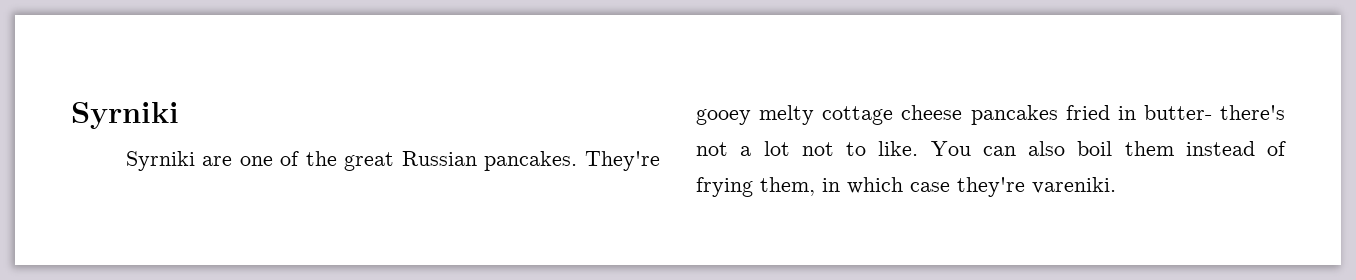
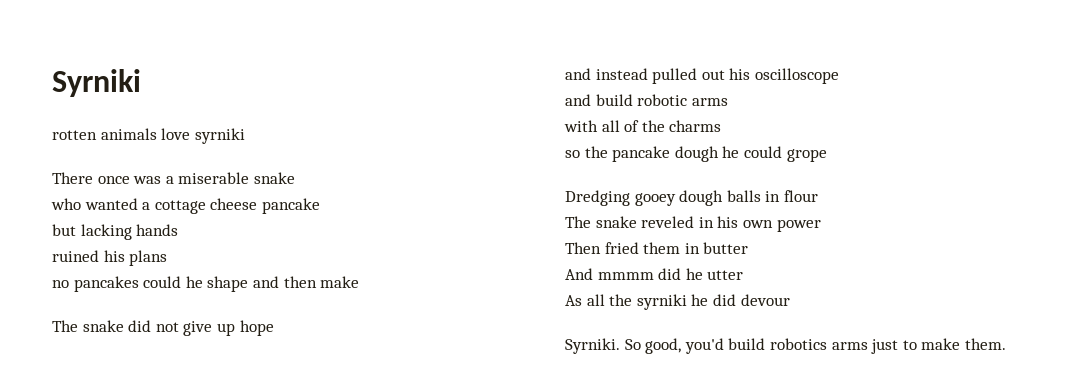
[125,151,660,171] [696,105,1285,125] [696,141,1286,156] [696,177,1116,197] Syrniki are one of the great Russian pancakes. They're gooey melty cottage cheese pancakes fried in butter- there's not a lot not to like. You can also boil them instead of frying them, in which case they're vareniki. -> [52,128,245,144] [52,172,295,184] [51,198,320,214] [52,224,179,240] [52,250,168,266] [52,276,360,292] [52,320,274,336] [565,68,839,84] [565,94,728,106] [564,120,722,132] [565,146,827,162] [565,190,818,206] [565,216,821,232] [565,242,749,254] [565,268,744,280] [565,294,790,310] [565,338,1006,354] rotten animals love syrniki // There once was a miserable snake // who wanted a cottage cheese pancake // but lacking hands // ruined his plans // no pancakes could he shape and then make // The snake did not give up hope // and instead pulled out his oscilloscope // and build robotic arms // with all of the charms // so the pancake dough he could grope // Dredging gooey dough balls in flour // The snake reveled in his own power // Then fried them in butter // And mmmm did he utter // As all the syrniki he did devour // Syrniki. So good, you'd build robotics arms just to make them.

